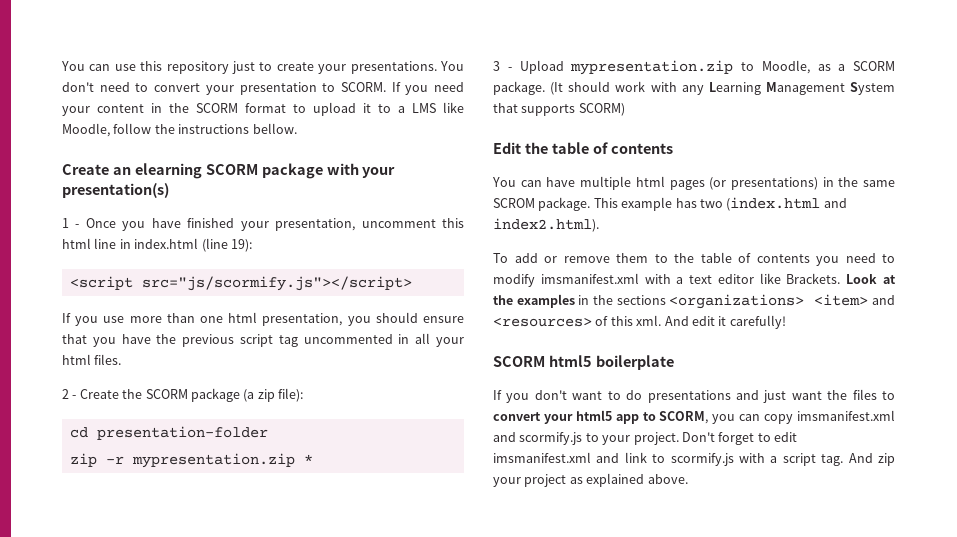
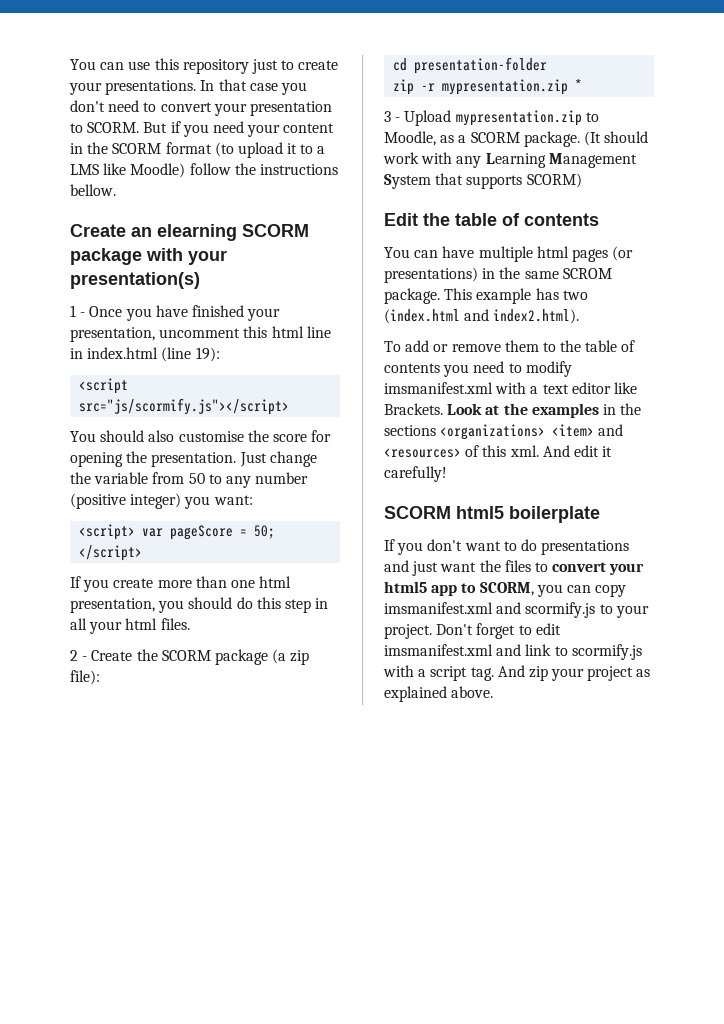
[440,61,464,71] You -> [200,79,307,95] In that case you
[391,82,401,92] If -> [143,121,181,133] But if
[293,104,306,113] to -> [214,142,234,157] (to
[62,123,110,137] Moodle, -> [130,163,186,178] Moodle)
[62,313,125,326] // If you use -> [70,430,332,442] [70,451,317,467] [70,472,309,488] [70,493,253,509] [79,524,276,540] [79,545,143,561] [70,576,154,592] // You should also customise the score for opening the presentation. Just change the variable from 50 to any number (positive integer) you want: // <script> var pageScore = 50; </script> // If you create
[422,316,464,323] [62,334,393,347] ensure that you have the previous script tag uncommented -> [236,597,311,613] do this step

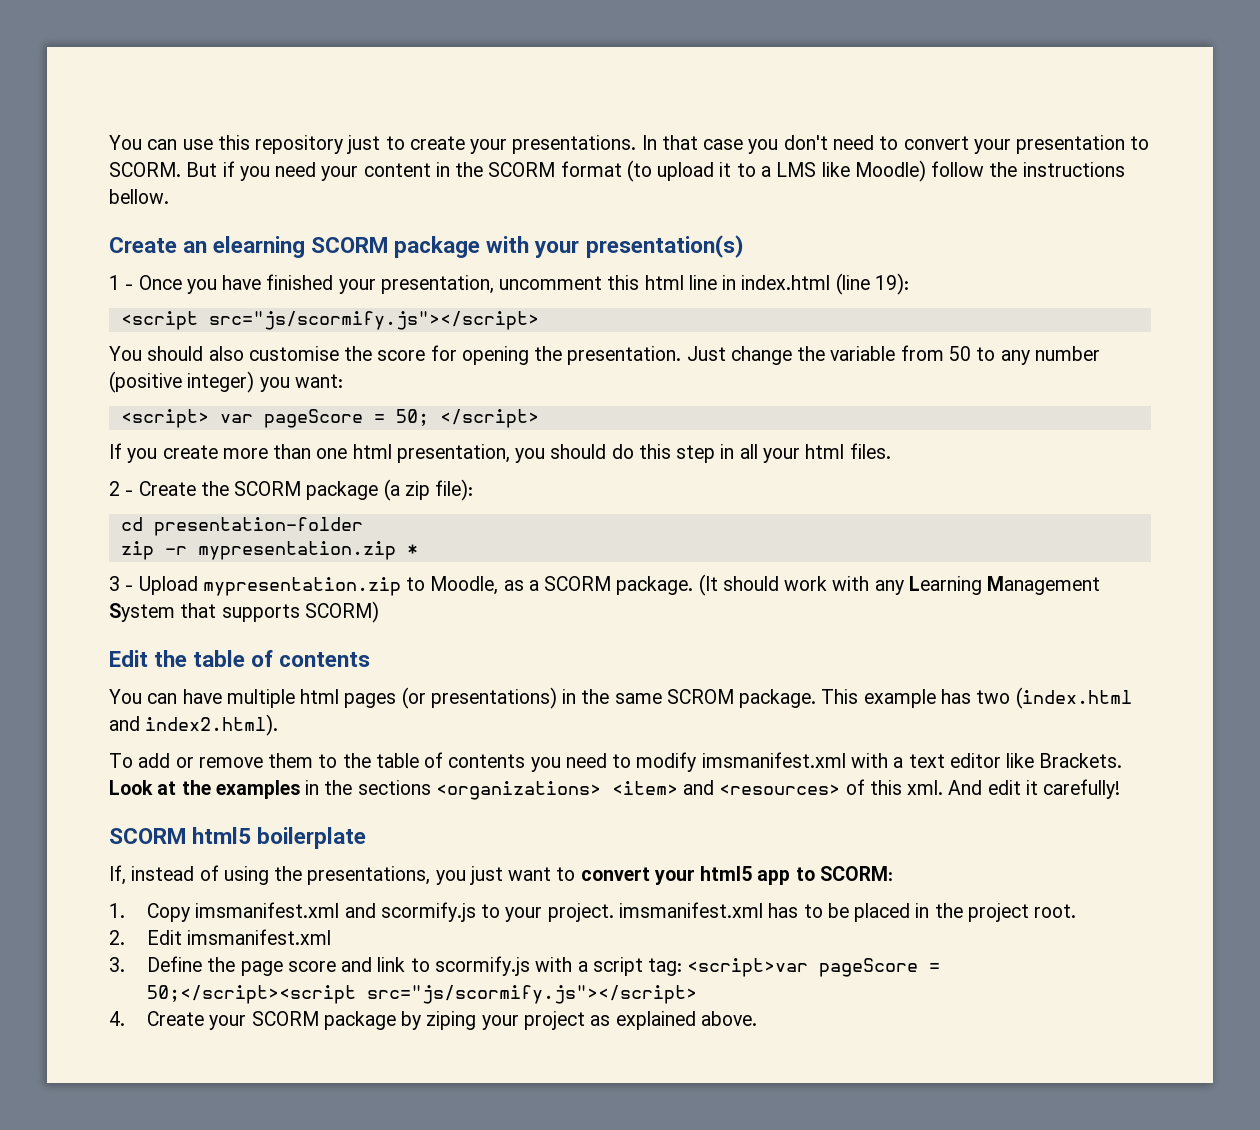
[384,539,630,555] [384,560,531,576] If you don't want to do presentations and just want the files -> [109,865,552,885] If, instead of using the presentations, you just want
[479,582,627,597] SCORM, you can copy -> [819,866,893,881] [109,903,191,922] SCORM: // 1. Copy
[436,623,561,639] [384,644,493,656] Don't forget to edit imsmanifest.xml -> [619,902,1077,922] [109,929,332,945] [109,956,336,976] imsmanifest.xml has to be placed in the project root. // 2. Edit imsmanifest.xml // 3. Define the page score
[470,665,548,681] tag. And zip -> [648,958,941,977] [147,985,698,1004] [109,1011,477,1030] tag: <script>var pageScore = 50;</script><script src="js/scormify.js"></script> // 4. Create your SCORM package by ziping

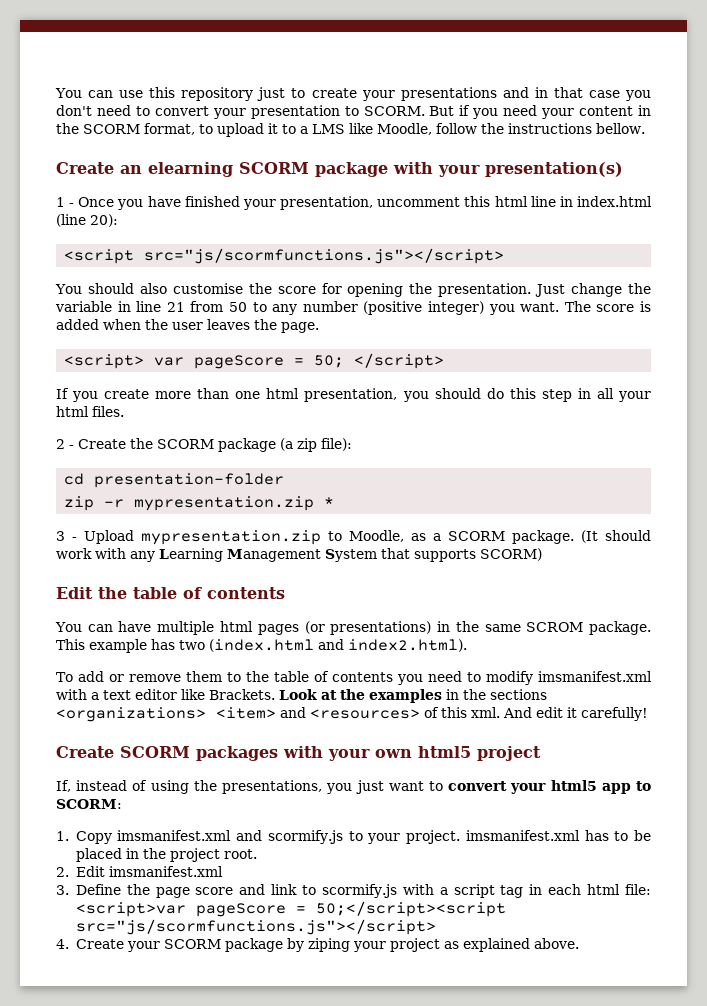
[512,135,657,154] presentations. In -> [400,87,548,101] presentations and in
[560,160,652,182] format (to -> [144,123,213,135] format, to
[854,160,926,182] Moodle) -> [377,123,432,135] Moodle,
[874,273,909,295] 19): -> [90,214,118,227] 20):
[208,311,539,330] src="js/scormify.js"></script> -> [144,248,505,264] src="js/scormfunctions.js"></script>
(896, 353) none -> [117,301,185,312] in line 21
[294,374,343,388] want: -> [520,301,652,312] [56,319,319,333] want. The score is added when the user leaves the page.
[109,827,367,849] SCORM html5 boilerplate -> [56,746,541,761] Create SCORM packages with your own html5 project
[648,958,683,976] tag: -> [500,884,651,898] tag in each html file:
[367,985,698,1004] src="js/scormify.js"></script> -> [75,919,436,935] src="js/scormfunctions.js"></script>

